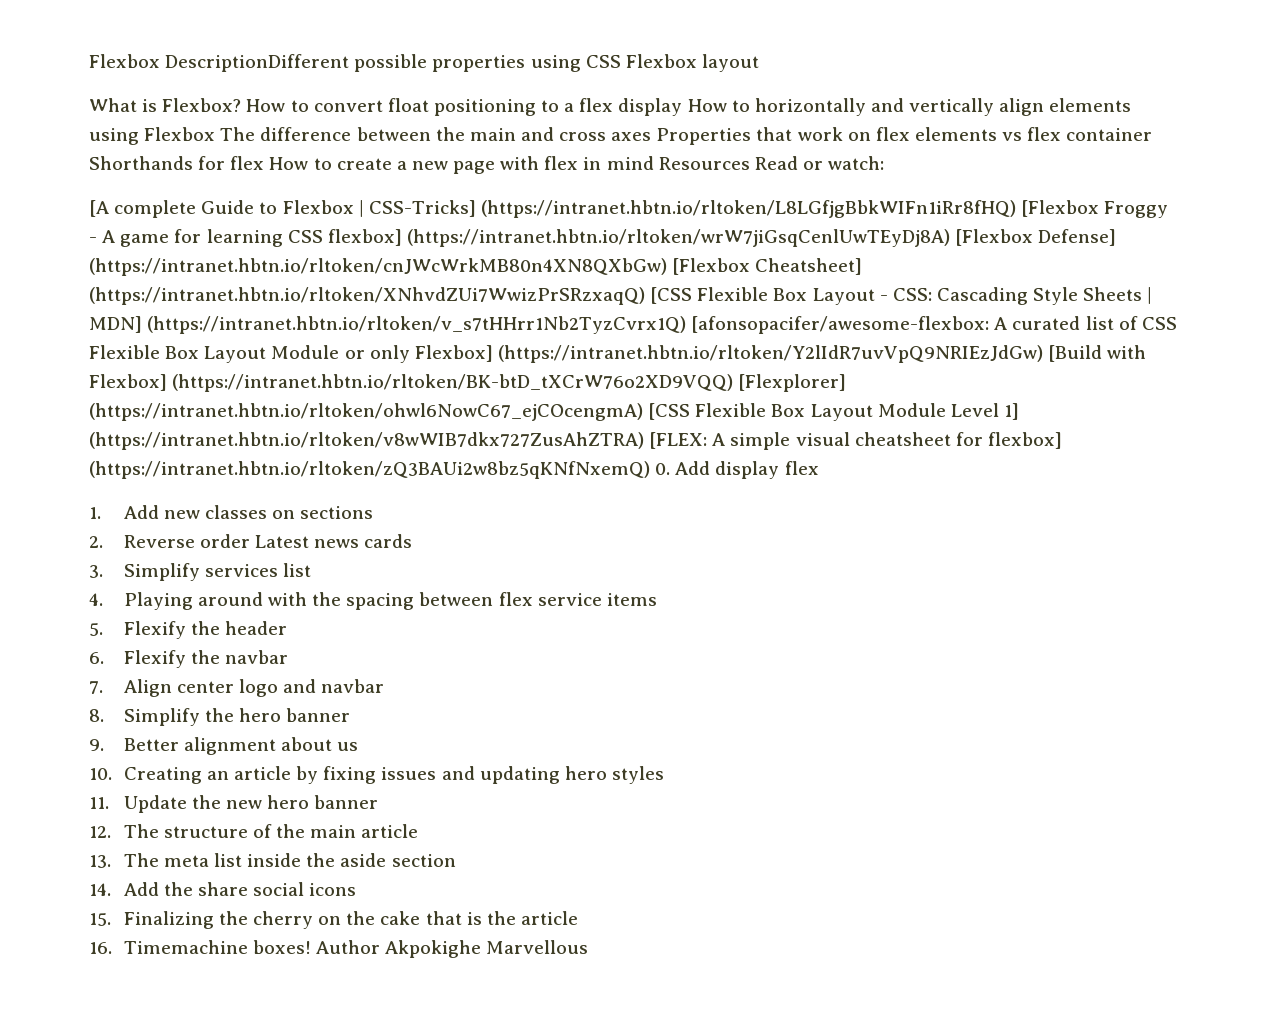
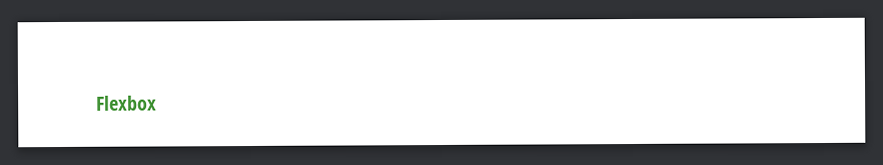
[89,54,759,72] [89,98,1132,116] [89,127,1153,145] [89,156,885,174] [89,200,1169,218] [89,229,1117,247] [89,258,863,276] [89,287,1153,305] [89,316,1177,334] [89,345,1147,363] [89,374,847,392] [89,403,1019,421] [89,432,1062,450] [89,461,819,479] [89,505,374,519] [89,534,413,548] [89,563,311,581] [89,592,657,610] [89,621,287,639] [89,650,288,668] [89,679,385,697] [89,708,351,726] [89,737,359,755] [89,766,664,784] [89,795,379,813] [89,824,419,838] [89,853,456,868] [89,882,357,896] [89,911,578,929] [89,940,589,958] Flexbox DescriptionDifferent possible properties using CSS Flexbox layout // What is Flexbox? How to convert float positioning to a flex display How to horizontally and vertically align elements using Flexbox The difference between the main and cross axes Properties that work on flex elements vs flex container Shorthands for flex How to create a new page with flex in mind Resources Read or watch: // [A complete Guide to Flexbox | CSS-Tricks] (https://intranet.hbtn.io/rltoken/L8LGfjgBbkWIFn1iRr8fHQ) [Flexbox Froggy - A game for learning CSS flexbox] (https://intranet.hbtn.io/rltoken/wrW7jiGsqCenlUwTEyDj8A) [Flexbox Defense] (https://intranet.hbtn.io/rltoken/cnJWcWrkMB80n4XN8QXbGw) [Flexbox Cheatsheet] (https://intranet.hbtn.io/rltoken/XNhvdZUi7WwizPrSRzxaqQ) [CSS Flexible Box Layout - CSS: Cascading Style Sheets | MDN] (https://intranet.hbtn.io/rltoken/v_s7tHHrr1Nb2TyzCvrx1Q) [afonsopacifer/awesome-flexbox: A curated list of CSS Flexible Box Layout Module or only Flexbox] (https://intranet.hbtn.io/rltoken/Y2lIdR7uvVpQ9NRIEzJdGw) [Build with Flexbox] (https://intranet.hbtn.io/rltoken/BK-btD_tXCrW76o2XD9VQQ) [Flexplorer] (https://intranet.hbtn.io/rltoken/ohwl6NowC67_ejCOcengmA) [CSS Flexible Box Layout Module Level 1] (https://intranet.hbtn.io/rltoken/v8wWIB7dkx727ZusAhZTRA) [FLEX: A simple visual cheatsheet for flexbox] (https://intranet.hbtn.io/rltoken/zQ3BAUi2w8bz5qKNfNxemQ) 0. Add display flex // 1. Add new classes on sections // 2. Reverse order Latest news cards // 3. Simplify services list // 4. Playing around with the spacing between flex service items // 5. Flexify the header // 6. Flexify the navbar // 7. Align center logo and navbar // 8. Simplify the hero banner // 9. Better alignment about us // 10. Creating an article by fixing issues and updating hero styles // 11. Update the new hero banner // 12. The structure of the main article // 13. The meta list inside the aside section // 14. Add the share social icons // 15. Finalizing the cherry on the cake that is the article // 16. Timemachine boxes! Author Akpokighe Marvellous -> [96,95,157,111] Flexbox

